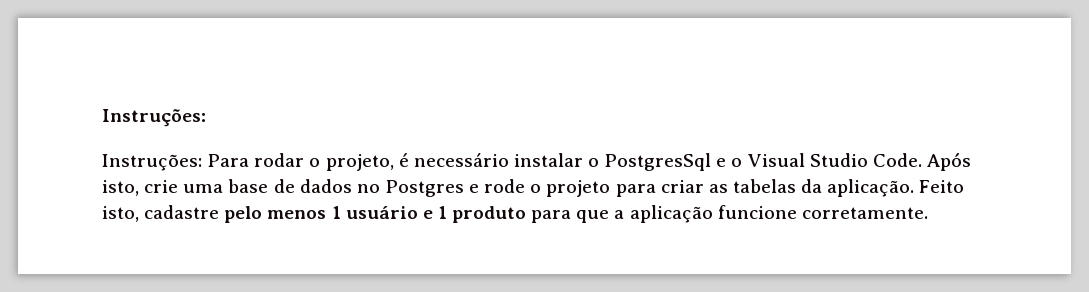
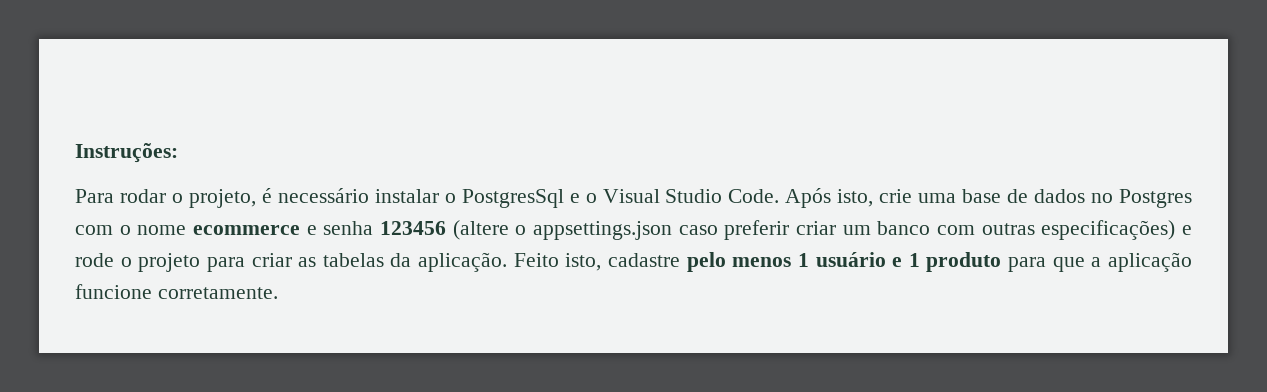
[102,154,202,171] Instruções: -> (178, 153) none
(464, 188) none -> [75,220,1176,240] com o nome ecommerce e senha 123456 (altere o appsettings.json caso preferir criar um banco com outras especificações)

